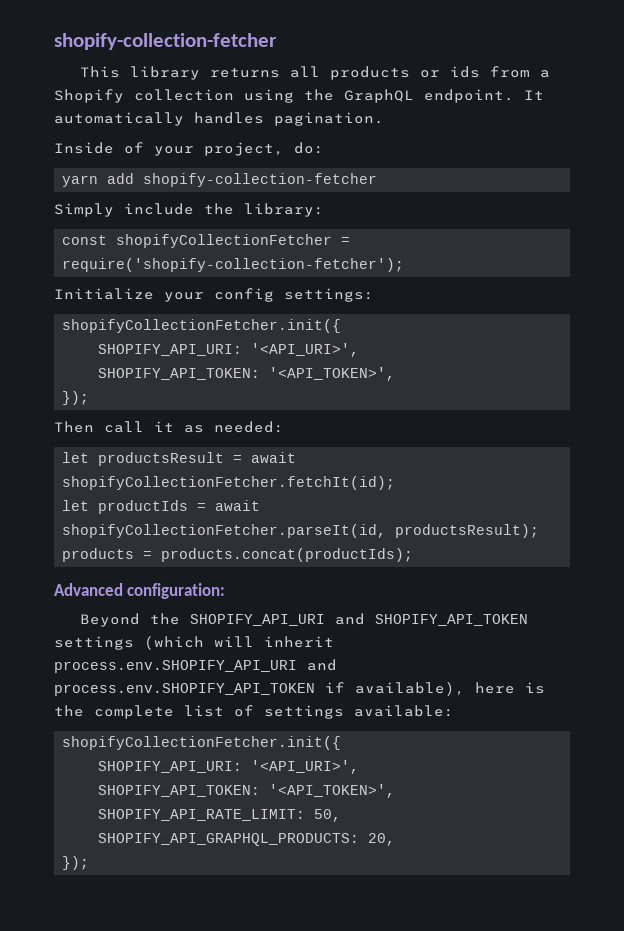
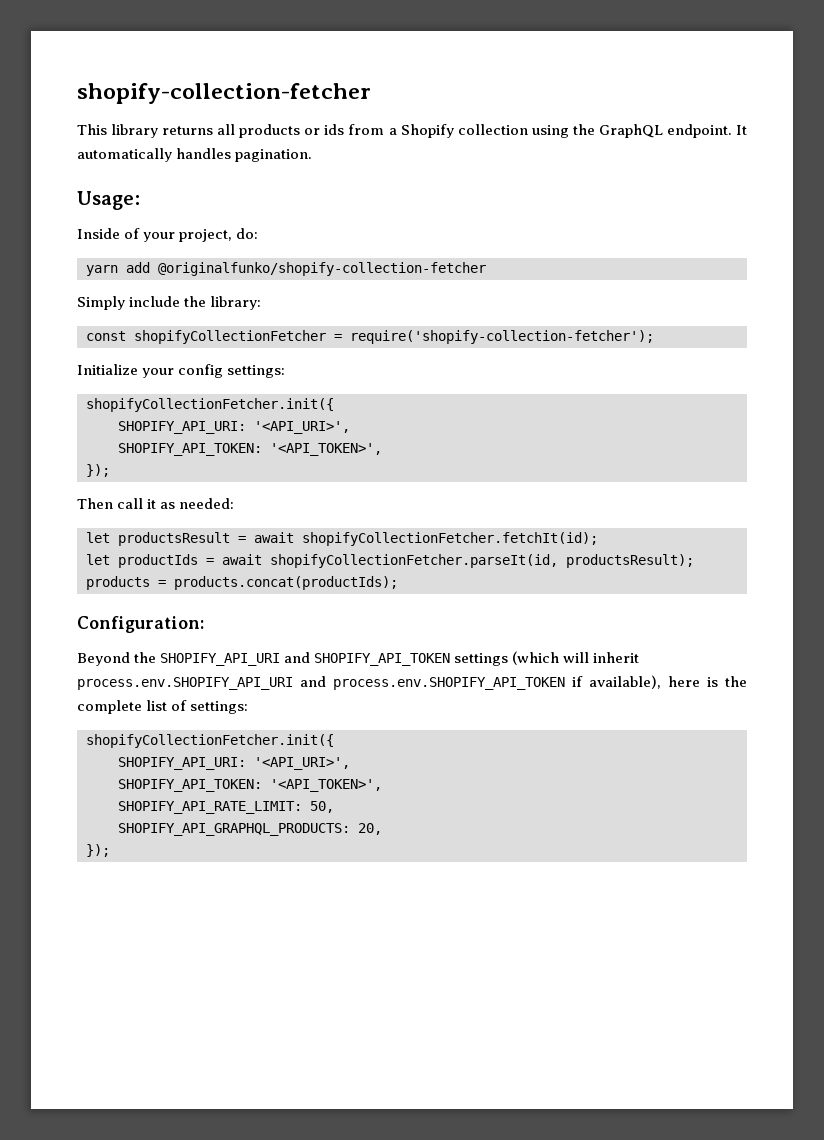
(384, 119) none -> [77,191,140,210] // Usage:
[143,173,378,187] shopify-collection-fetcher -> [158,262,486,276] @originalfunko/shopify-collection-fetcher
[54,583,226,599] Advanced configuration: -> [77,616,204,633] Configuration:
[264,705,454,719] settings available: -> [190,701,249,714] settings:

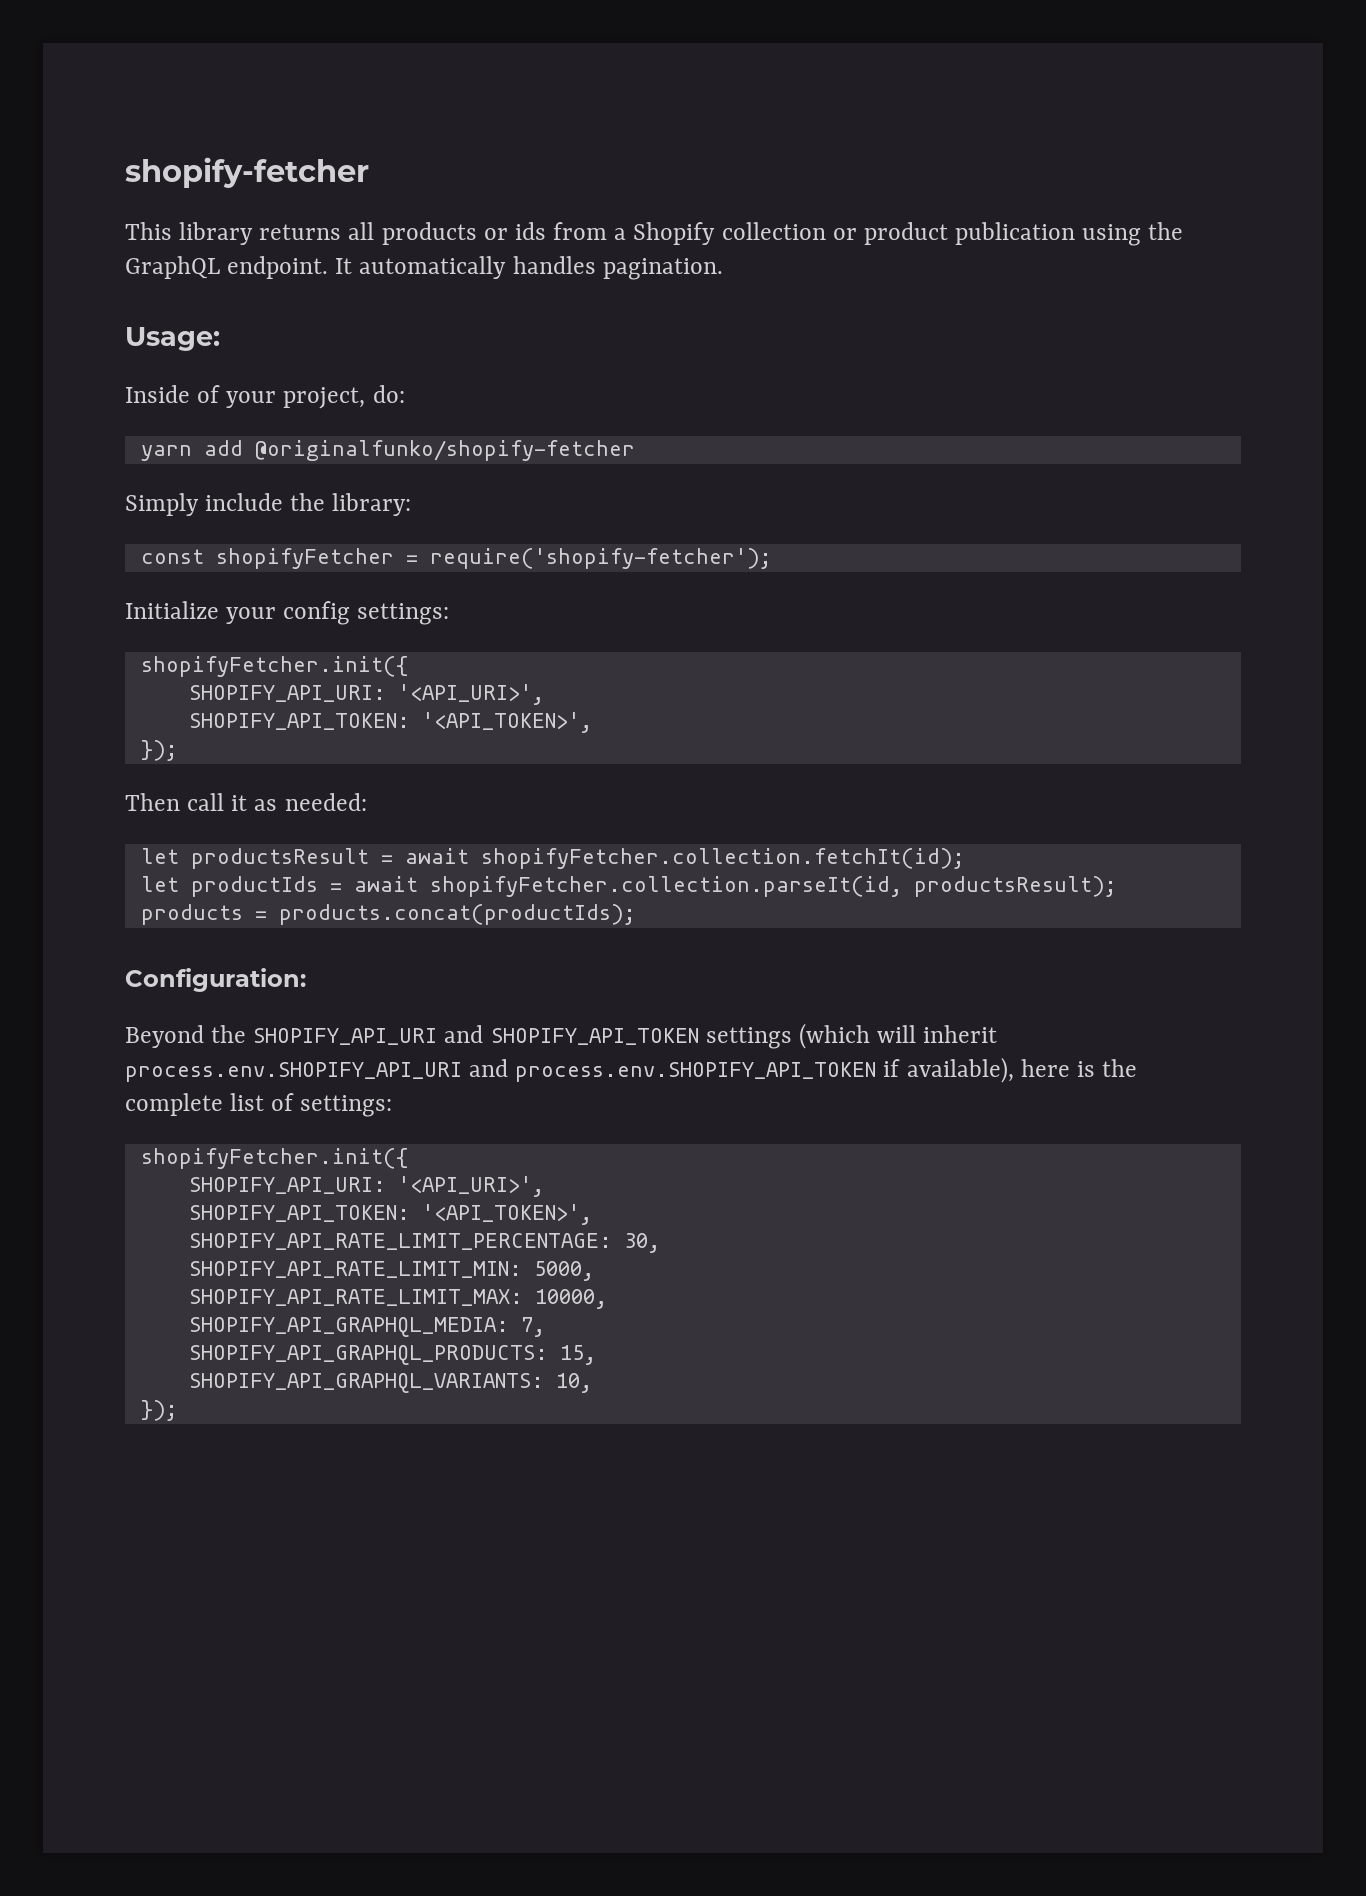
[77,83,371,104] shopify-collection-fetcher -> [125,157,369,188] shopify-fetcher
(528, 129) none -> [832,222,1076,245] or product publication
[158,262,486,276] @originalfunko/shopify-collection-fetcher -> [254,440,635,461] @originalfunko/shopify-fetcher
[134,330,654,344] shopifyCollectionFetcher = require('shopify-collection-fetcher'); -> [215,548,772,569] shopifyFetcher = require('shopify-fetcher');
[86,398,334,412] shopifyCollectionFetcher.init({ -> [140,656,408,677] shopifyFetcher.init({
[302,532,598,546] shopifyCollectionFetcher.fetchIt(id); -> [480,848,965,869] shopifyFetcher.collection.fetchIt(id);
[270,554,558,568] shopifyCollectionFetcher.parseIt(id, -> [429,876,902,897] shopifyFetcher.collection.parseIt(id,
[86,734,334,748] [118,757,350,770] [118,779,382,792] [118,801,334,814] [118,823,382,836] shopifyCollectionFetcher.init({ // SHOPIFY_API_URI: '<API_URI>', // SHOPIFY_API_TOKEN: '<API_TOKEN>', // SHOPIFY_API_RATE_LIMIT: 50, // SHOPIFY_API_GRAPHQL_PRODUCTS: 20, -> [140,1148,408,1169] [188,1176,544,1197] [188,1204,592,1225] [188,1233,660,1253] [188,1261,594,1281] [188,1289,607,1309] [188,1317,545,1337] [188,1345,596,1365] [188,1373,592,1393] shopifyFetcher.init({ // SHOPIFY_API_URI: '<API_URI>', // SHOPIFY_API_TOKEN: '<API_TOKEN>', // SHOPIFY_API_RATE_LIMIT_PERCENTAGE: 30, // SHOPIFY_API_RATE_LIMIT_MIN: 5000, // SHOPIFY_API_RATE_LIMIT_MAX: 10000, // SHOPIFY_API_GRAPHQL_MEDIA: 7, // SHOPIFY_API_GRAPHQL_PRODUCTS: 15, // SHOPIFY_API_GRAPHQL_VARIANTS: 10,

